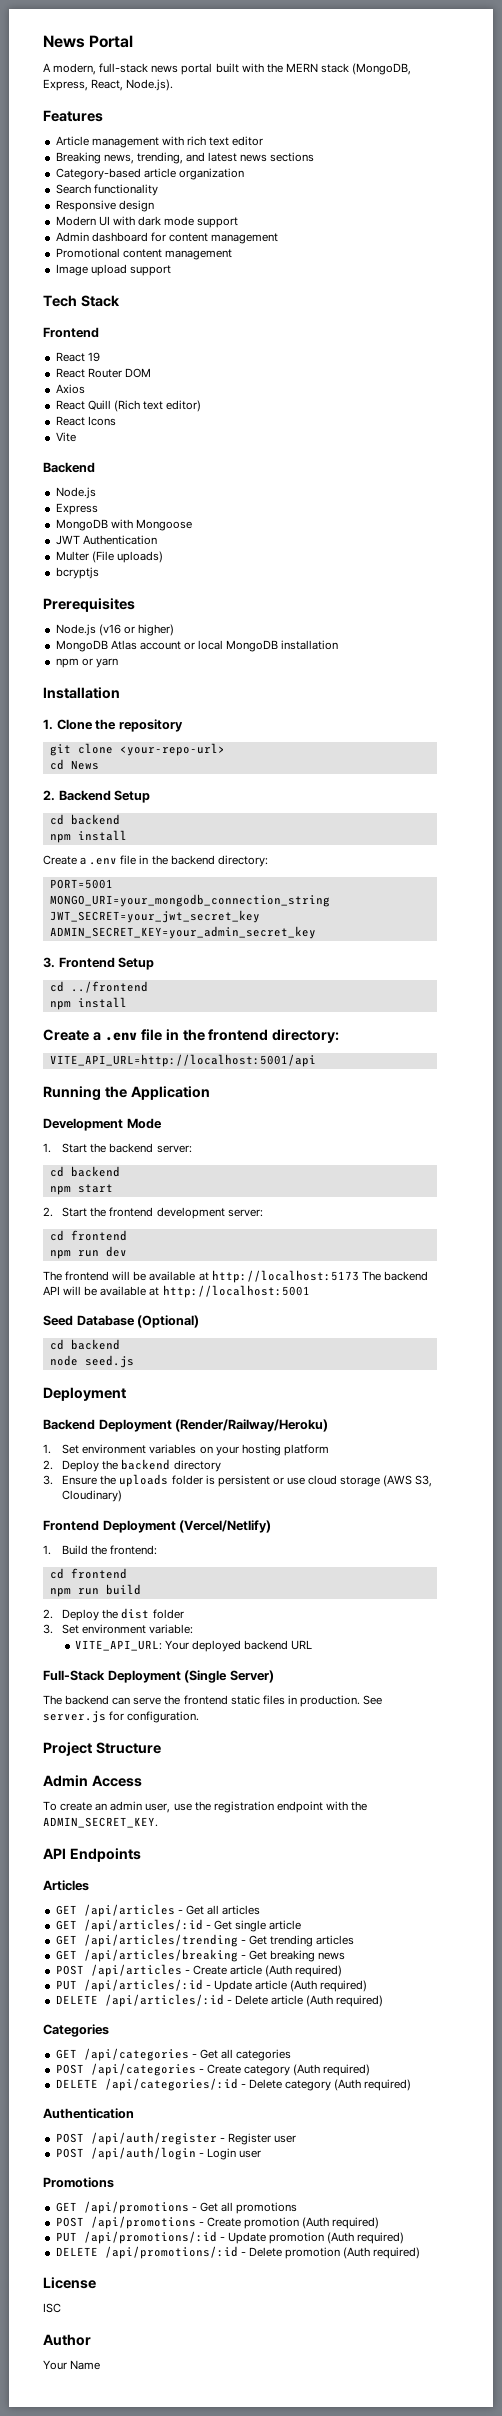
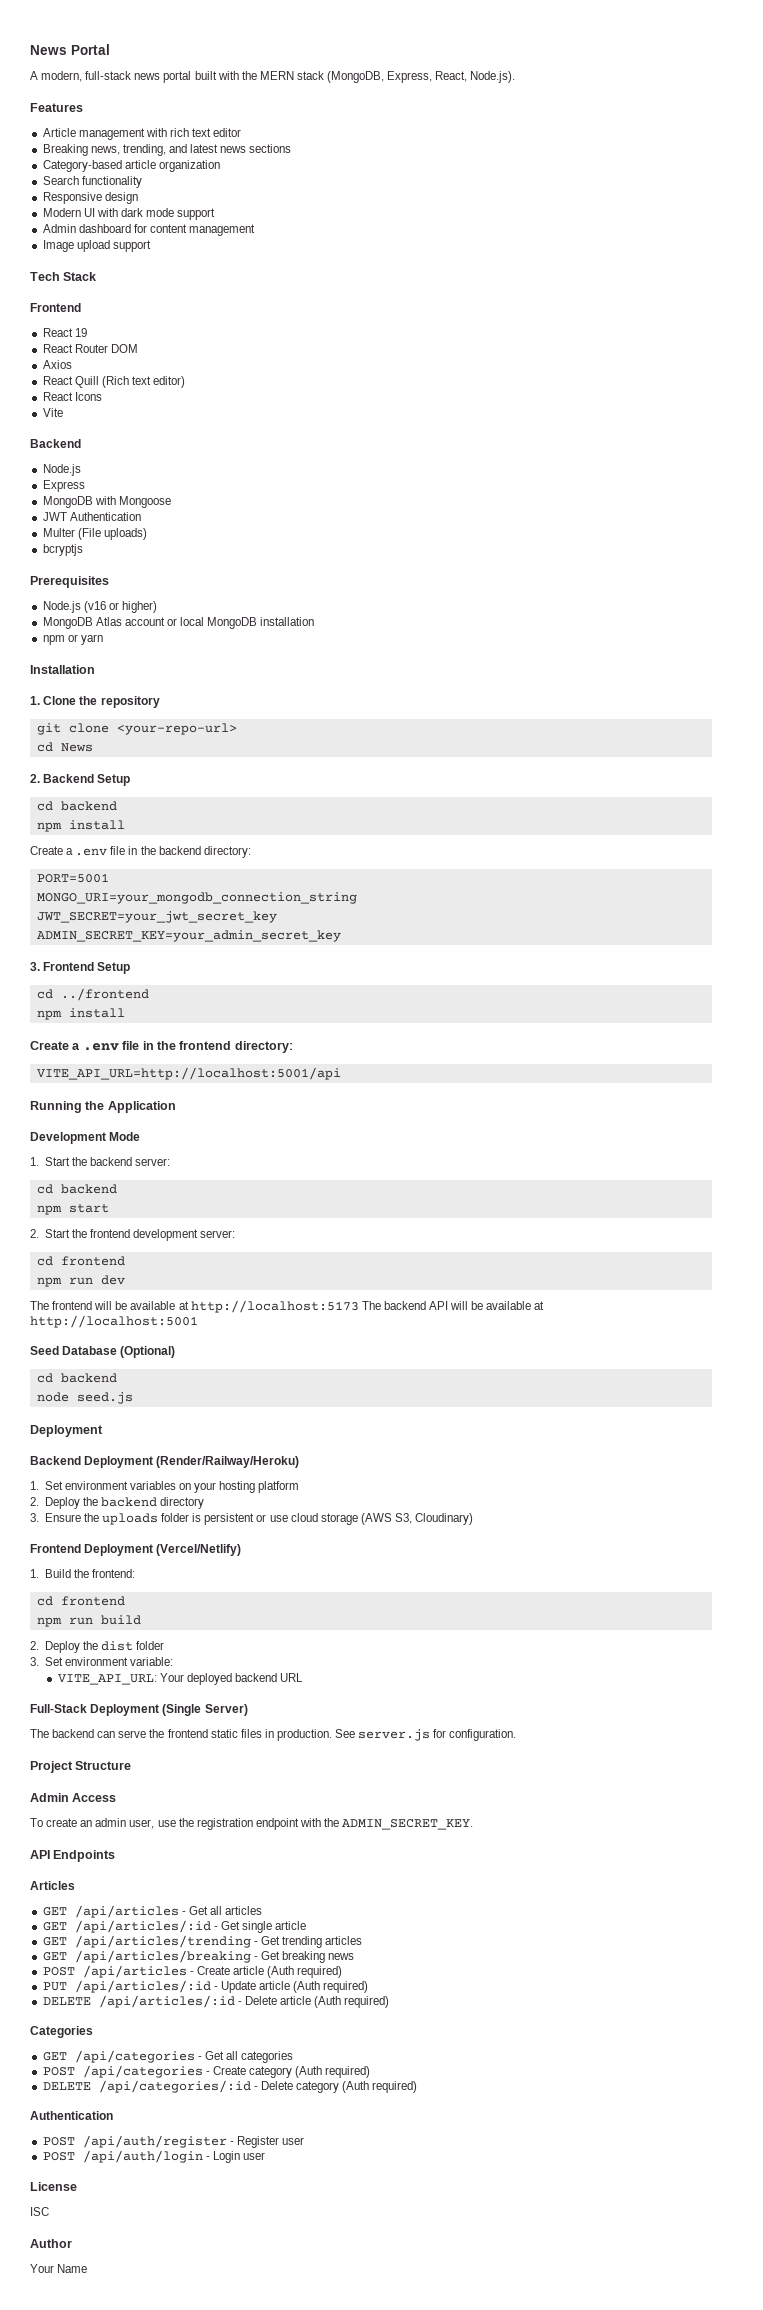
[55,248,232,260] // Promotional content management -> (256, 230) none
[43,2177,114,2188] [55,2201,298,2214] [55,2216,380,2229] [55,2231,405,2244] [55,2246,421,2259] // Promotions // GET /api/promotions - Get all promotions // POST /api/promotions - Create promotion (Auth required) // PUT /api/promotions/:id - Update promotion (Auth required) // DELETE /api/promotions/:id - Delete promotion (Auth required) -> (265, 2156) none

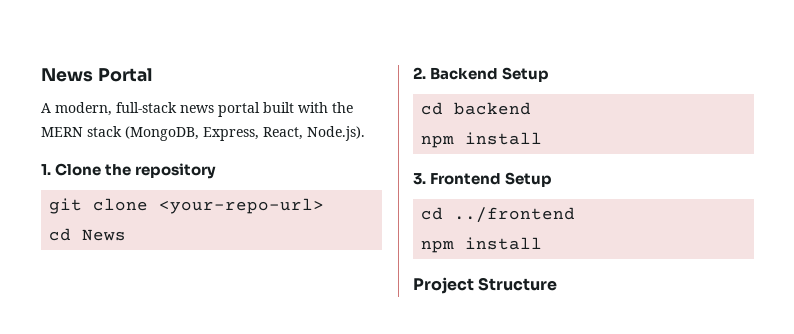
[30,103,83,112] [42,128,242,140] [42,144,292,156] [42,160,220,172] [42,176,142,188] [42,192,138,204] [42,208,216,220] [42,224,256,236] [42,240,151,252] [30,272,97,281] [30,303,81,312] [42,328,87,337] [42,344,138,353] [42,360,72,369] [42,376,186,388] [42,392,102,401] [42,408,63,417] [30,439,81,448] [42,464,81,476] [42,480,85,492] [42,496,171,508] [42,512,141,521] [42,528,147,540] [42,544,83,556] [30,576,109,588] [42,601,157,613] [42,617,315,629] [42,634,103,645] [30,665,95,674] // Features // Article management with rich text editor // Breaking news, trending, and latest news sections // Category-based article organization // Search functionality // Responsive design // Modern UI with dark mode support // Admin dashboard for content management // Image upload support // Tech Stack // Frontend // React 19 // React Router DOM // Axios // React Quill (Rich text editor) // React Icons // Vite // Backend // Node.js // Express // MongoDB with Mongoose // JWT Authentication // Multer (File uploads) // bcryptjs // Prerequisites // Node.js (v16 or higher) // MongoDB Atlas account or local MongoDB installation // npm or yarn // Installation -> (365, 133) none
[30,846,251,858] [36,873,109,883] [36,892,357,904] [36,911,277,923] [36,930,341,942] // Create a .env file in the backend directory: // PORT=5001 // MONGO_URI=your_mongodb_connection_string // JWT_SECRET=your_jwt_secret_key // ADMIN_SECRET_KEY=your_admin_secret_key -> (543, 138) none
[30,1041,293,1053] [36,1067,341,1080] [30,1101,176,1113] [30,1132,141,1144] [30,1157,171,1166] [36,1184,117,1194] [36,1204,109,1215] [30,1229,236,1241] [36,1256,125,1266] [36,1275,125,1287] [30,1300,545,1313] [30,1315,198,1328] [30,1346,176,1358] [36,1373,117,1383] [36,1392,133,1404] [30,1425,103,1437] [30,1456,300,1468] [30,1481,300,1493] [30,1497,205,1509] [30,1513,474,1525] [30,1544,242,1556] [30,1569,136,1578] [36,1596,125,1606] [36,1615,141,1627] [30,1641,165,1653] [30,1657,174,1666] [57,1673,303,1685] [30,1704,248,1716] [30,1729,517,1741] [30,1761,132,1773] [30,1793,117,1802] [30,1818,474,1830] [30,1850,116,1862] [30,1881,75,1890] [42,1905,263,1918] [42,1920,307,1933] [42,1935,363,1948] [42,1950,355,1963] [42,1965,343,1978] [42,1980,369,1993] [42,1995,390,2008] [30,2026,93,2038] [42,2050,294,2063] [42,2065,371,2078] [42,2080,418,2093] [30,2111,113,2120] [42,2135,304,2148] [42,2150,265,2163] [30,2182,77,2191] [30,2207,49,2216] [30,2239,72,2248] [30,2264,88,2273] Create a .env file in the frontend directory: // VITE_API_URL=http://localhost:5001/api // Running the Application // Development Mode // 1. Start the backend server: // cd backend // npm start // 2. Start the frontend development server: // cd frontend // npm run dev // The frontend will be available at http://localhost:5173 The backend API will be available at http://localhost:5001 // Seed Database (Optional) // cd backend // node seed.js // Deployment // Backend Deployment (Render/Railway/Heroku) // 1. Set environment variables on your hosting platform // 2. Deploy the backend directory // 3. Ensure the uploads folder is persistent or use cloud storage (AWS S3, Cloudinary) // Frontend Deployment (Vercel/Netlify) // 1. Build the frontend: // cd frontend // npm run build // 2. Deploy the dist folder // 3. Set environment variable: // VITE_API_URL: Your deployed backend URL // Full-Stack Deployment (Single Server) // The backend can serve the frontend static files in production. See server.js for configuration. // Project Structure // Admin Access // To create an admin user, use the registration endpoint with the ADMIN_SECRET_KEY. // API Endpoints // Articles // GET /api/articles - Get all articles // GET /api/articles/:id - Get single article // GET /api/articles/trending - Get trending articles // GET /api/articles/breaking - Get breaking news // POST /api/articles - Create article (Auth required) // PUT /api/articles/:id - Update article (Auth required) // DELETE /api/articles/:id - Delete article (Auth required) // Categories // GET /api/categories - Get all categories // POST /api/categories - Create category (Auth required) // DELETE /api/categories/:id - Delete category (Auth required) // Authentication // POST /api/auth/register - Register user // POST /api/auth/login - Login user // License // ISC // Author // Your Name -> [413,277,558,294] Project Structure

